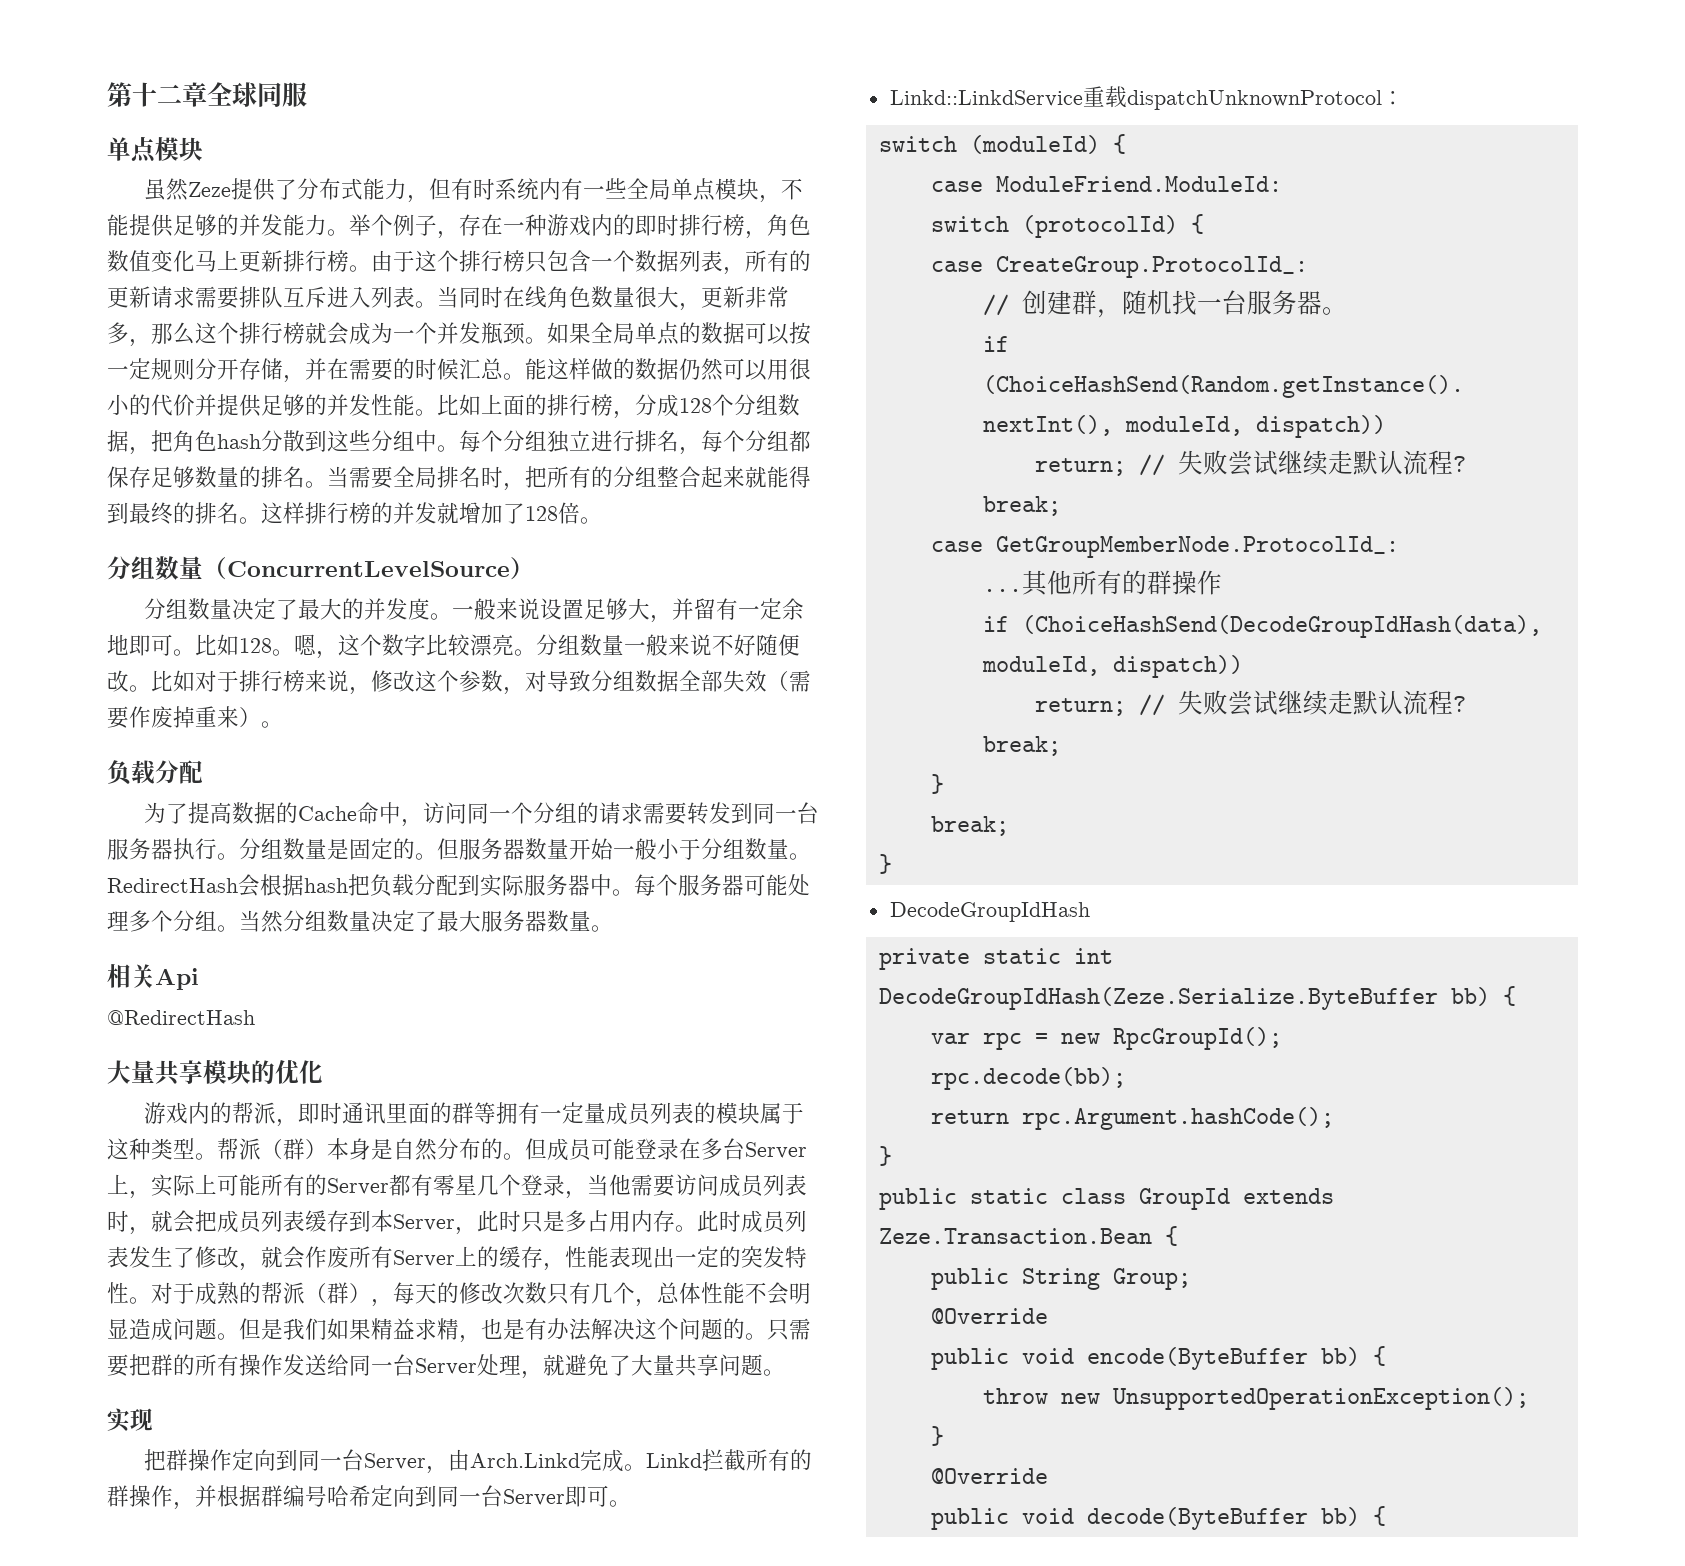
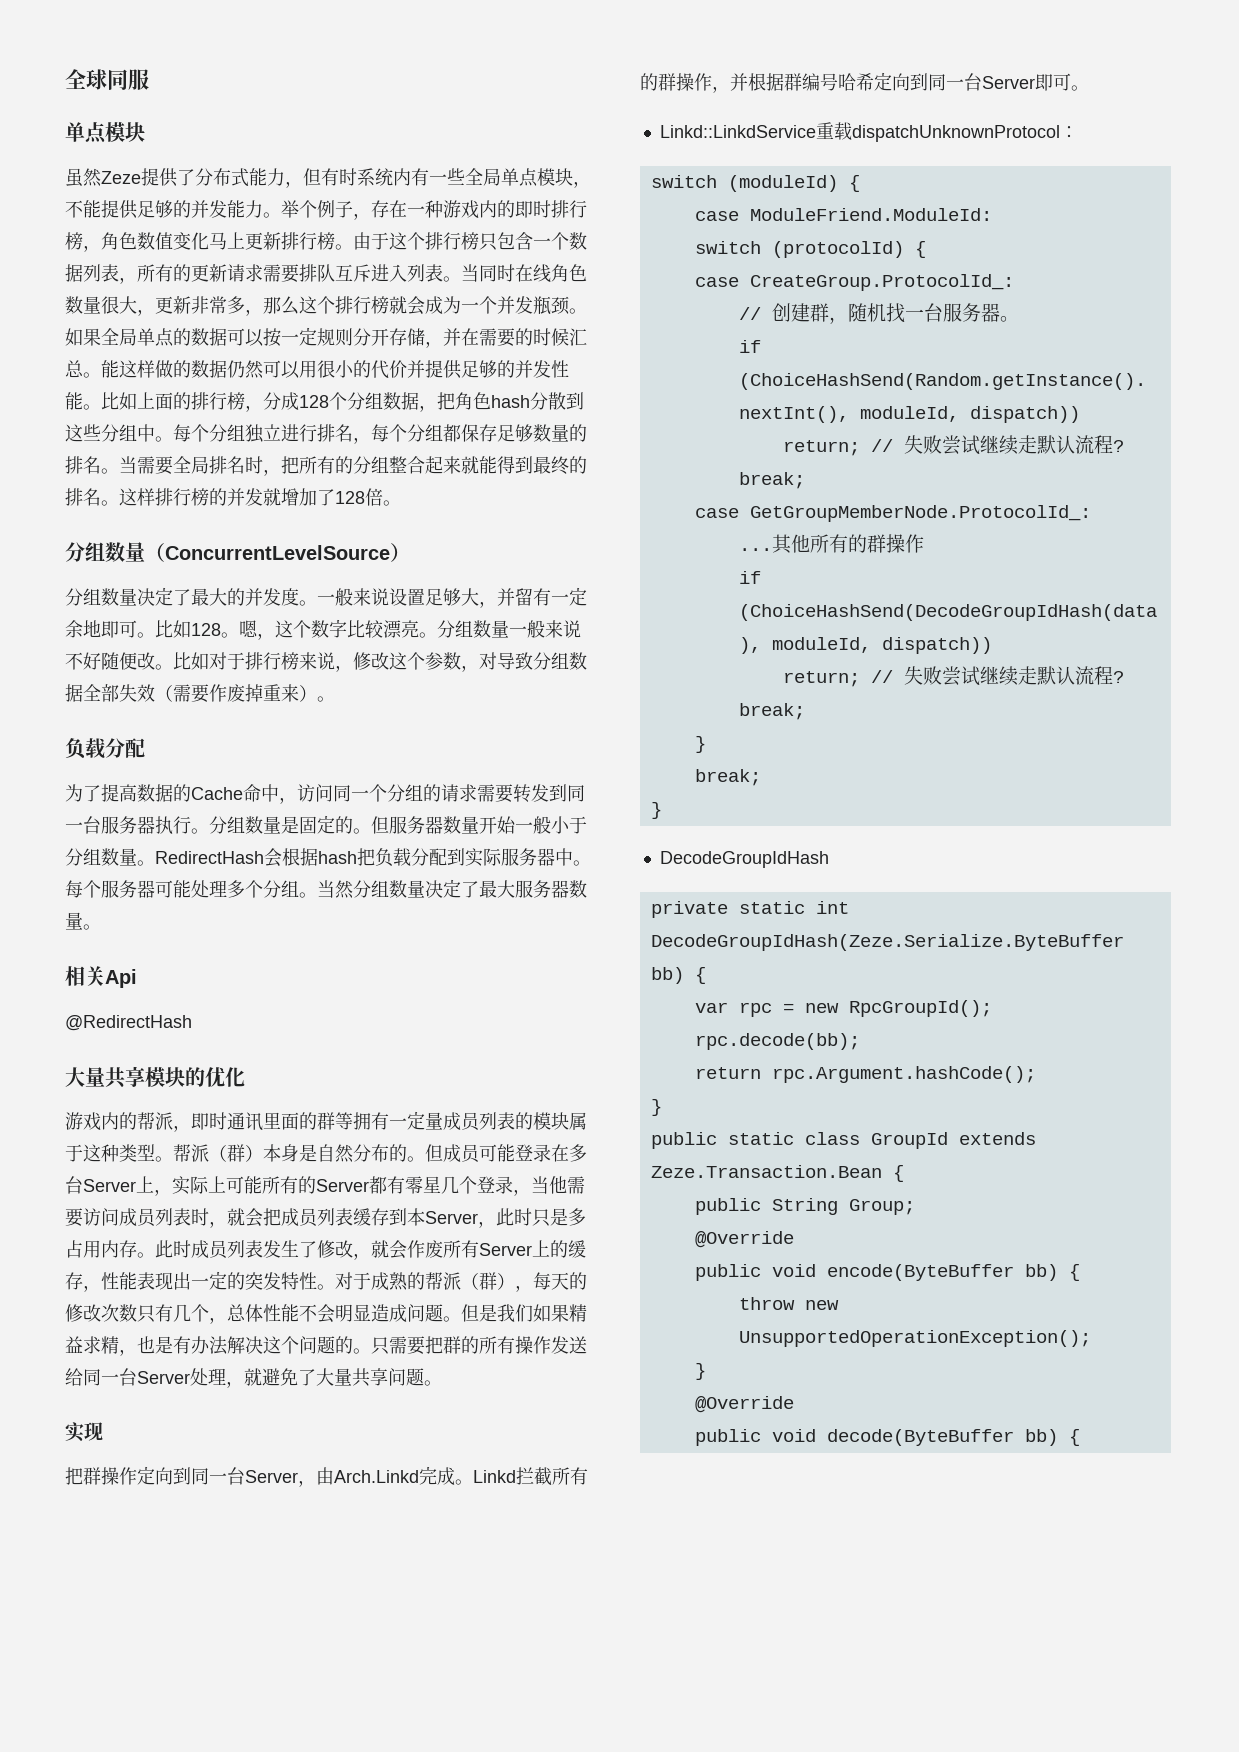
[107,82,207,107] 第十二章 -> (65, 79) none

